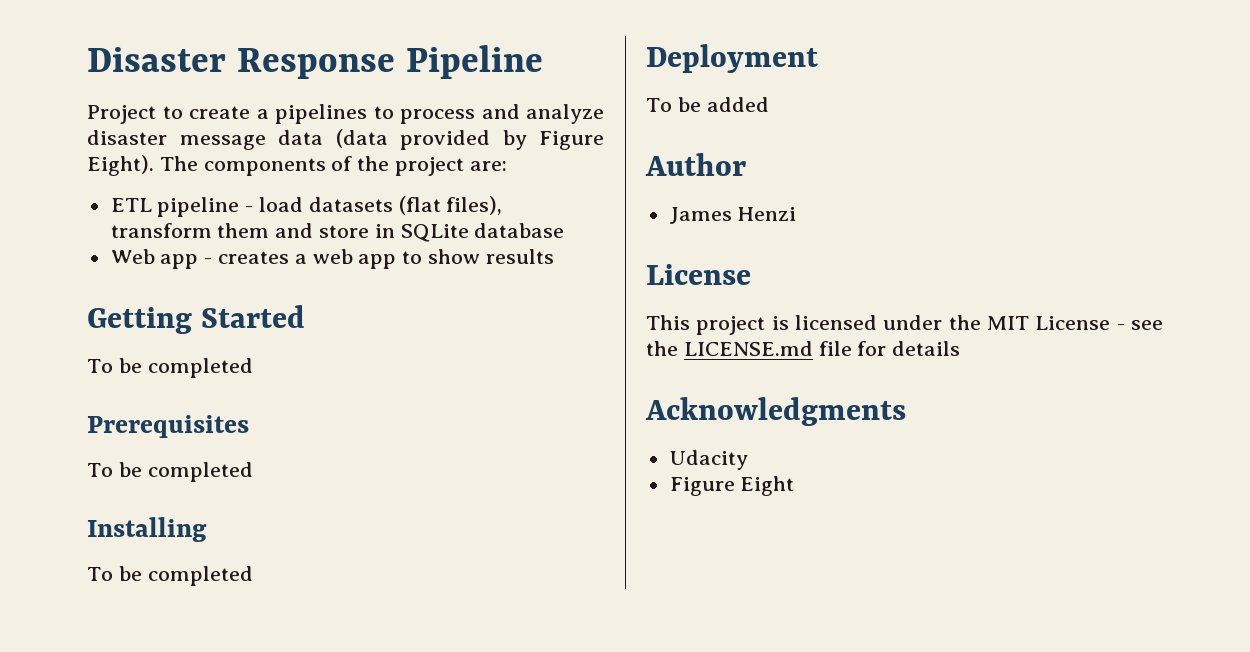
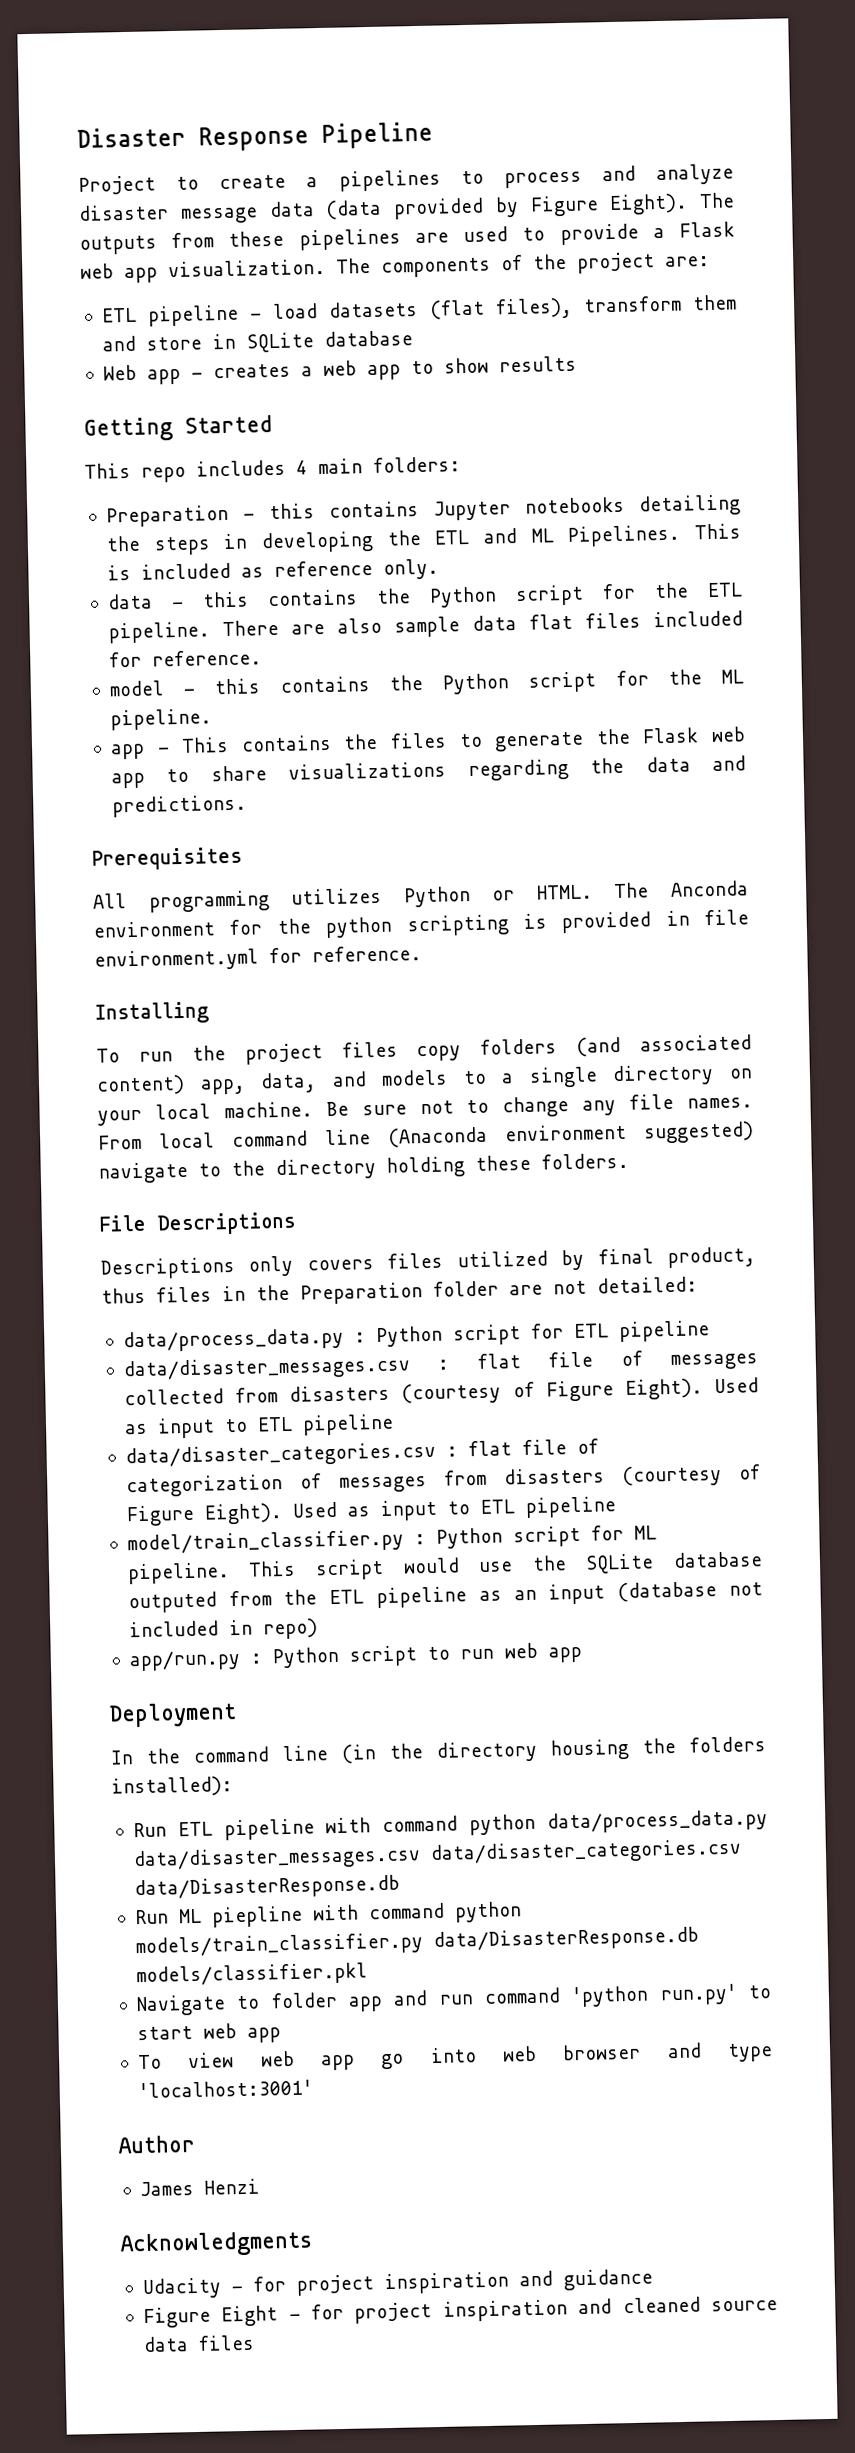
(198, 163) none -> [79,221,735,255] [80,257,371,284] outputs from these pipelines are used to provide a Flask web app visualization. The
[87,358,253,378] [87,415,249,438] [87,462,253,482] [87,517,207,542] [87,566,253,586] [646,44,818,73] [646,97,769,112] [645,153,746,176] [669,207,797,224] [646,264,751,285] [646,315,1163,335] [646,341,961,356] [645,397,906,426] [669,450,748,470] [669,476,795,496] To be completed // Prerequisites // To be completed // Installing // To be completed // Deployment // To be added // Author // James Henzi // License // This project is licensed under the MIT License - see the LICENSE.md file for details // Acknowledgments // Udacity // Figure Eight -> [84,456,461,483] [105,494,741,528] [105,523,742,556] [106,558,439,581] [106,582,743,610] [107,610,743,644] [108,649,262,668] [108,669,745,697] [109,708,212,731] [110,726,747,760] [110,755,746,789] [111,794,247,818] [92,846,243,871] [93,880,749,913] [93,909,749,939] [94,945,422,972] [95,1001,209,1025] [96,1034,752,1065] [96,1064,753,1096] [97,1093,753,1126] [98,1121,754,1150] [98,1152,629,1184] [99,1211,297,1236] [100,1246,757,1280] [101,1276,698,1305] [122,1320,710,1353] [122,1350,758,1382] [123,1377,759,1406] [124,1413,394,1439] [124,1438,599,1469] [125,1464,761,1498] [125,1496,617,1527] [126,1525,657,1556] [126,1551,763,1585] [127,1581,763,1614] [128,1618,318,1640] [128,1642,582,1672] [109,1702,237,1728] [110,1736,766,1765] [111,1776,233,1798] [132,1809,769,1841] [132,1838,742,1872] [133,1874,400,1901] [134,1901,522,1928] [134,1926,699,1959] [135,1962,368,1988] [135,1983,771,2017] [136,2023,281,2043] [137,2042,773,2071] [137,2079,313,2099] [118,2134,196,2154] [139,2178,260,2197] [120,2230,313,2258] [141,2268,653,2300] [142,2296,778,2329] [142,2334,255,2353] This repo includes 4 main folders: // Preparation - this contains Jupyter notebooks detailing the steps in developing the ETL and ML Pipelines. This is included as reference only. // data - this contains the Python script for the ETL pipeline. There are also sample data flat files included for reference. // model - this contains the Python script for the ML pipeline. // app - This contains the files to generate the Flask web app to share visualizations regarding the data and predictions. // Prerequisites // All programming utilizes Python or HTML. The Anconda environment for the python scripting is provided in file environment.yml for reference. // Installing // To run the project files copy folders (and associated content) app, data, and models to a single directory on your local machine. Be sure not to change any file names. From local command line (Anaconda environment suggested) navigate to the directory holding these folders. // File Descriptions // Descriptions only covers files utilized by final product, thus files in the Preparation folder are not detailed: // data/process_data.py : Python script for ETL pipeline // data/disaster_messages.csv : flat file of messages collected from disasters (courtesy of Figure Eight). Used as input to ETL pipeline // data/disaster_categories.csv : flat file of categorization of messages from disasters (courtesy of Figure Eight). Used as input to ETL pipeline // model/train_classifier.py : Python script for ML pipeline. This script would use the SQLite database outputed from the ETL pipeline as an input (database not included in repo) // app/run.py : Python script to run web app // Deployment // In the command line (in the directory housing the folders installed): // Run ETL pipeline with command python data/process_data.py data/disaster_messages.csv data/disaster_categories.csv data/DisasterResponse.db // Run ML piepline with command python models/train_classifier.py data/DisasterResponse.db models/classifier.pkl // Navigate to folder app and run command 'python run.py' to start web app // To view web app go into web browser and type 'localhost:3001' // Author // James Henzi // Acknowledgments // Udacity - for project inspiration and guidance // Figure Eight - for project inspiration and cleaned source data files

